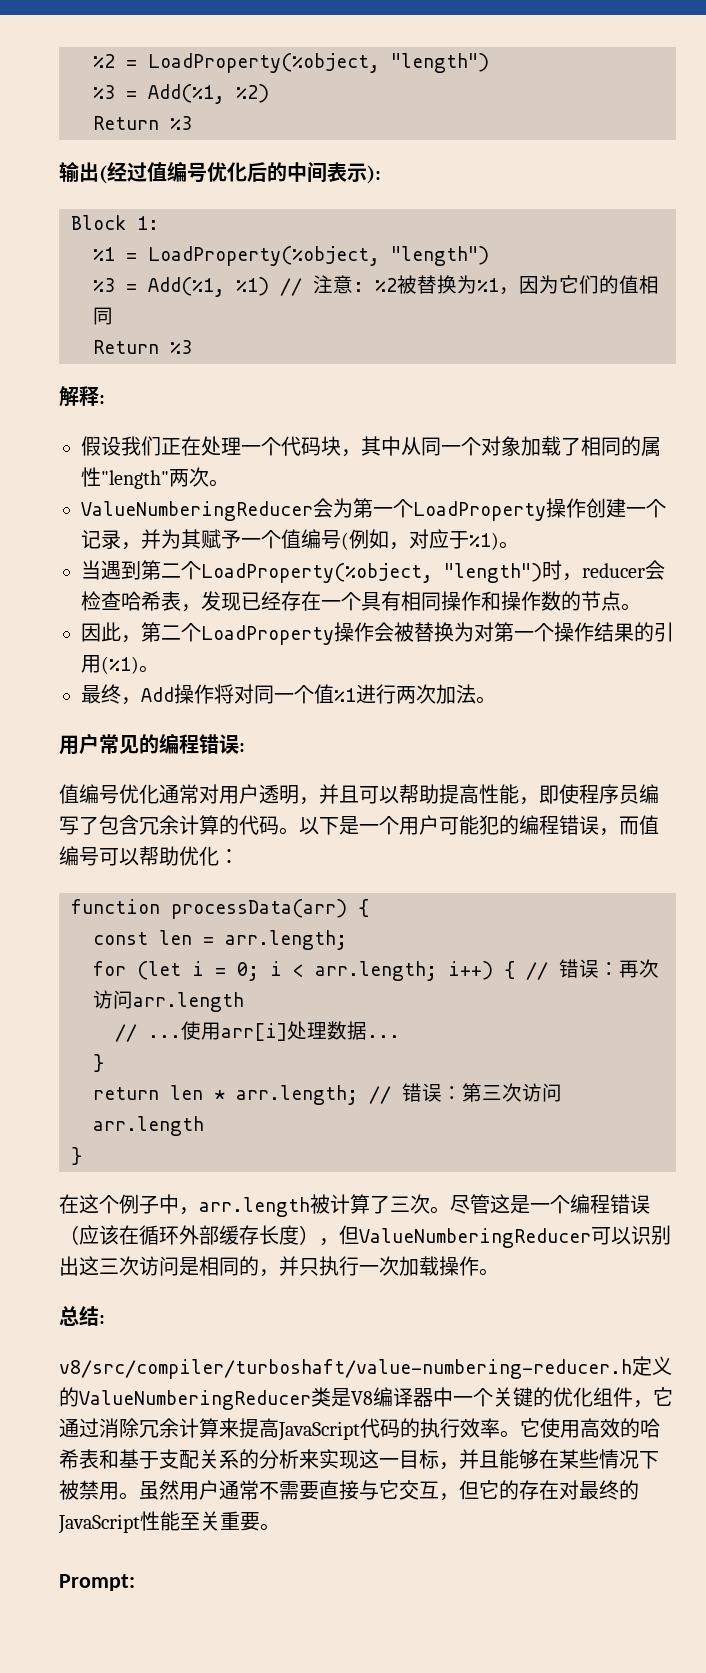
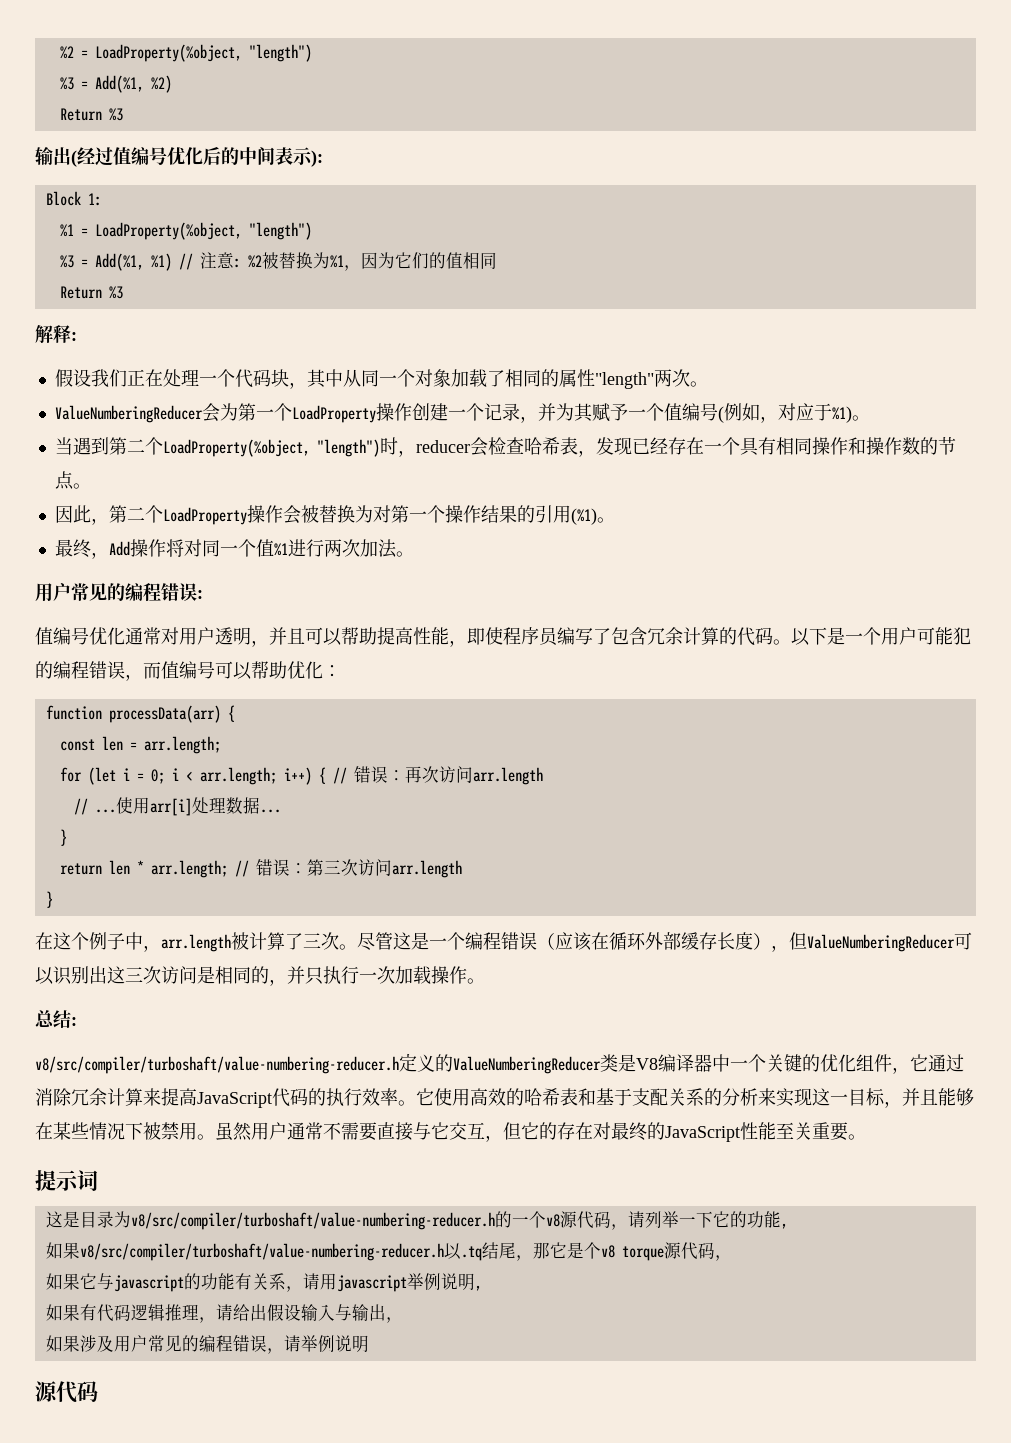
[59,1574,135,1591] Prompt: -> [35,1170,98,1191] [45,1211,788,1230] [45,1242,732,1261] [45,1273,482,1292] [45,1304,403,1323] [45,1335,369,1354] [35,1381,98,1403] 提示词 // 这是目录为v8/src/compiler/turboshaft/value-numbering-reducer.h的一个v8源代码，请列举一下它的功能, // 如果v8/src/compiler/turboshaft/value-numbering-reducer.h以.tq结尾，那它是个v8 torque源代码， // 如果它与javascript的功能有关系，请用javascript举例说明, // 如果有代码逻辑推理，请给出假设输入与输出， // 如果涉及用户常见的编程错误，请举例说明 // 源代码

